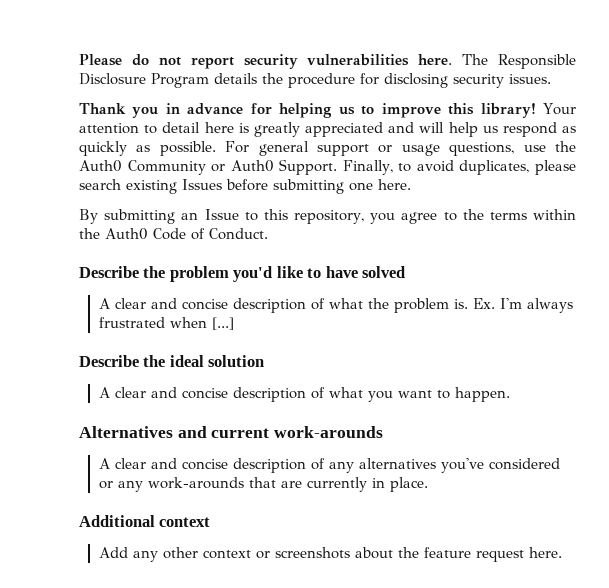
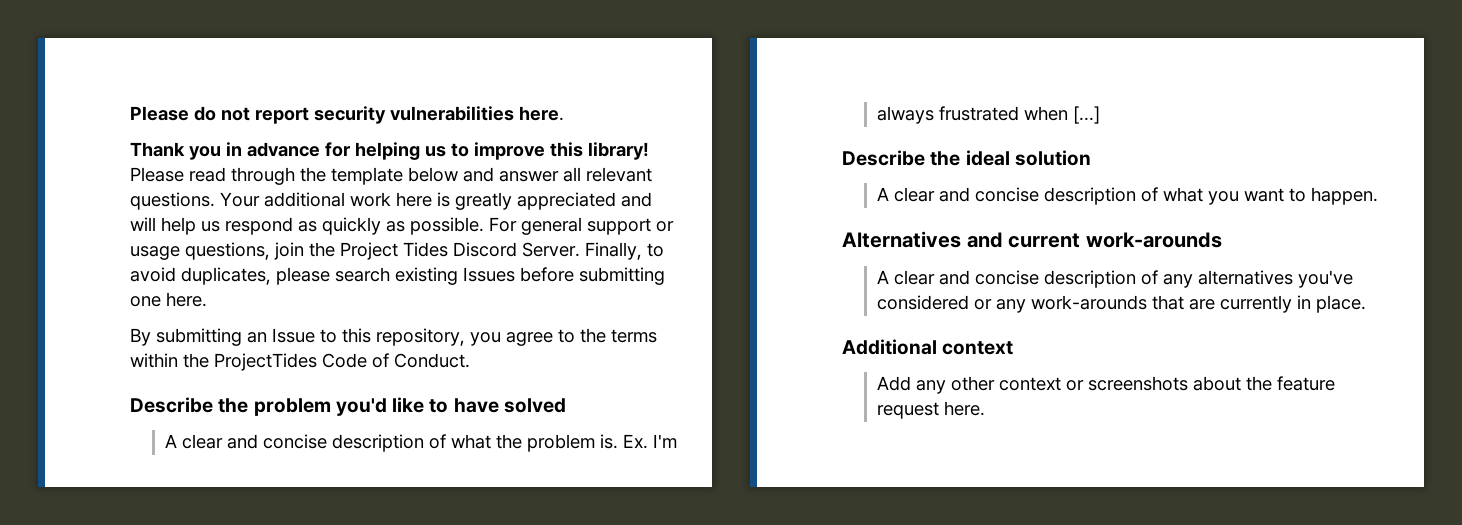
[462,54,576,69] [79,73,551,88] The Responsible Disclosure Program details the procedure for disclosing security issues. -> (564, 113) none
[543,103,577,115] [79,122,201,134] Your attention to detail -> [130,167,652,185] [130,192,391,210] Please read through the template below and answer all relevant questions. Your additional work
[523,141,576,152] [79,159,338,175] use the Auth0 Community or Auth0 Support. -> [274,242,580,260] join the Project Tides Discord Server.
[105,228,148,240] Auth0 -> [214,353,317,371] ProjectTides

